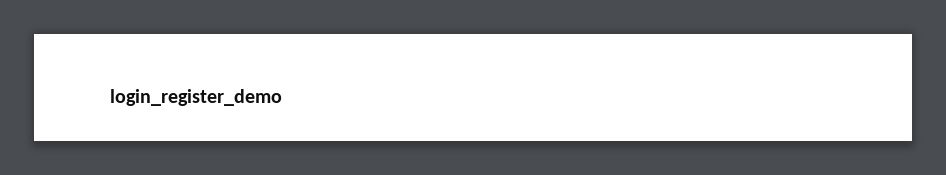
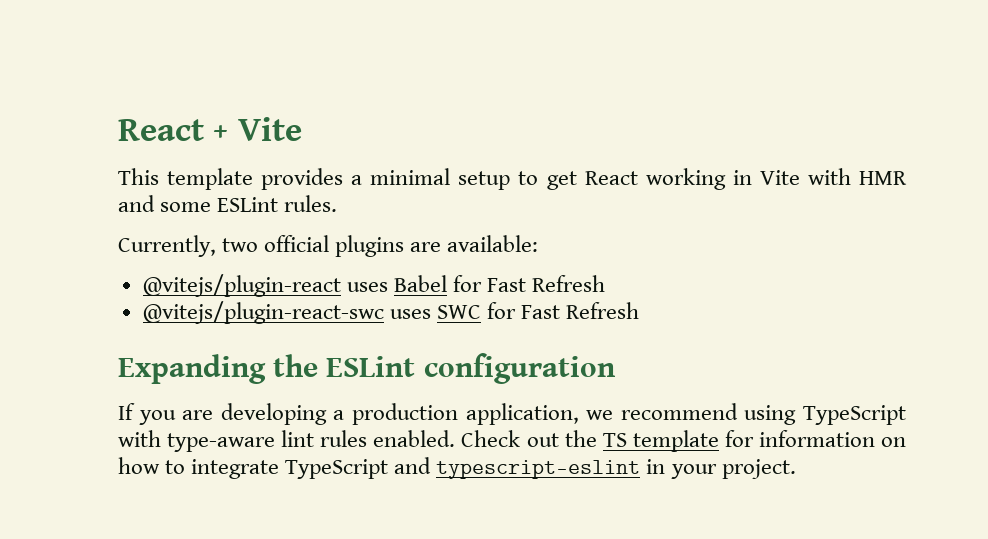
[110,89,282,106] login_register_demo -> [118,117,302,141] [118,168,908,190] [118,195,338,212] [118,235,539,257] [142,274,606,297] [142,301,640,324] [118,353,616,384] [118,403,907,425] [118,430,907,452] [118,457,796,479] React + Vite // This template provides a minimal setup to get React working in Vite with HMR and some ESLint rules. // Currently, two official plugins are available: // @vitejs/plugin-react uses Babel for Fast Refresh // @vitejs/plugin-react-swc uses SWC for Fast Refresh // Expanding the ESLint configuration // If you are developing a production application, we recommend using TypeScript with type-aware lint rules enabled. Check out the TS template for information on how to integrate TypeScript and typescript-eslint in your project.

